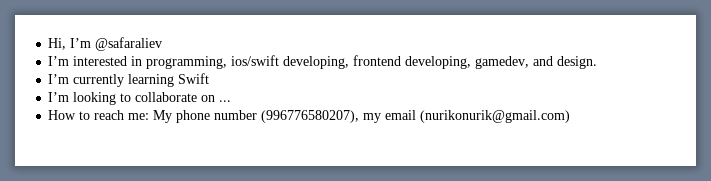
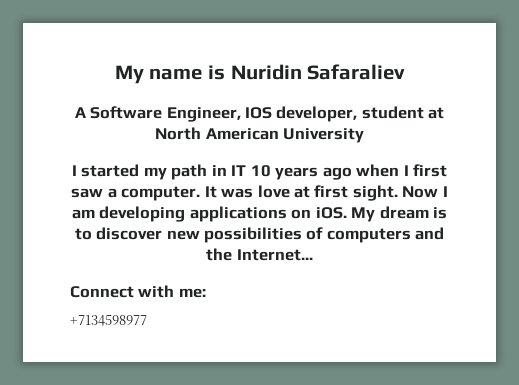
[48,37,163,51] [48,55,598,69] [48,73,210,87] [48,92,232,105] [48,110,571,123] Hi, I’m @safaraliev // I’m interested in programming, ios/swift developing, frontend developing, gamedev, and design. // I’m currently learning Swift // I’m looking to collaborate on ... // How to reach me: My phone number (996776580207), my email (nurikonurik@gmail.com) -> [114,64,406,84] [74,106,445,122] [155,127,364,143] [71,164,448,180] [71,185,448,201] [71,206,448,222] [74,227,445,243] [206,248,313,261] [70,285,206,298] [70,315,147,326] My name is Nuridin Safaraliev // A Software Engineer, IOS developer, student at North American University // I started my path in IT 10 years ago when I first saw a computer. It was love at first sight. Now I am developing applications on iOS. My dream is to discover new possibilities of computers and the Internet... // Connect with me: // +7134598977

